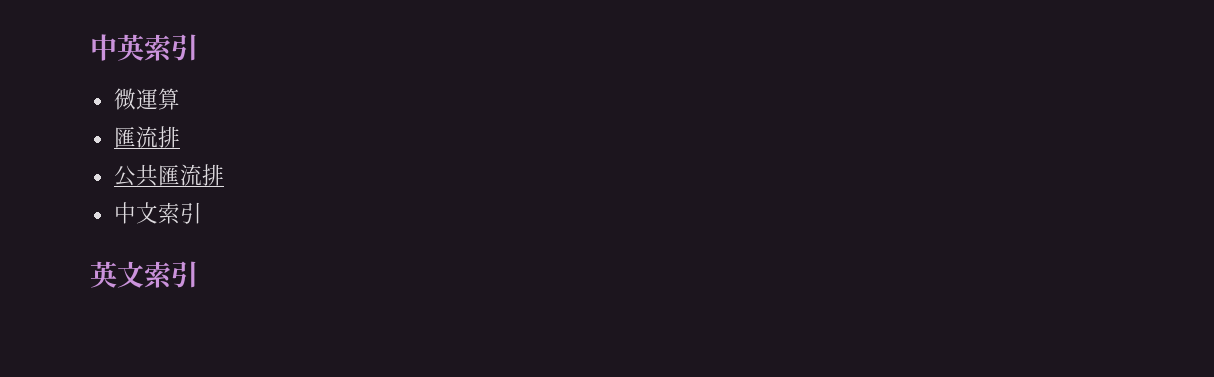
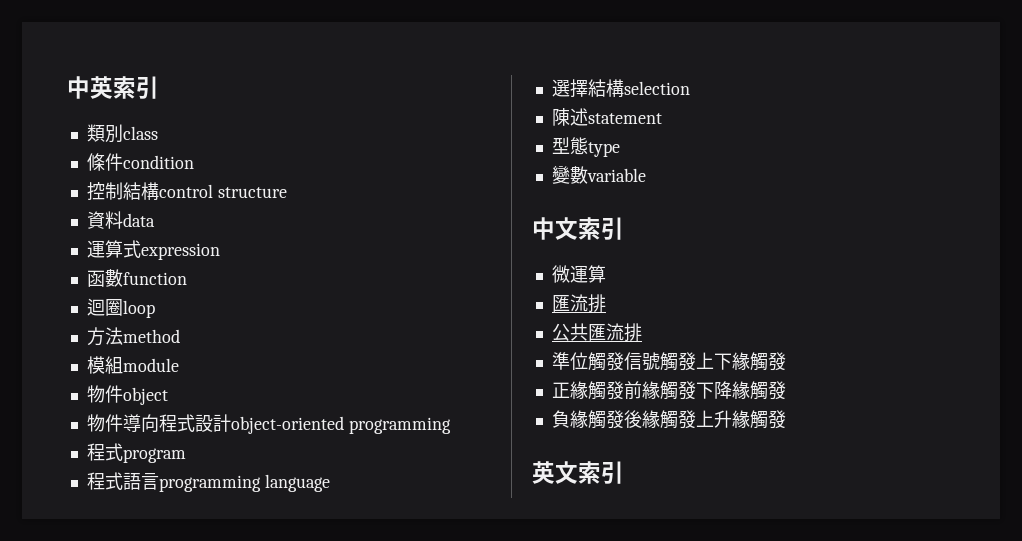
(198, 47) none -> [86,124,158,143] [86,153,194,171] [86,182,287,201] [86,211,155,229] [86,240,220,260] [86,269,187,287] [86,298,155,318] [86,327,180,346] [86,356,179,374] [86,385,168,405] [86,414,451,434] [86,443,186,463] [86,472,330,492] [551,79,690,98] [551,108,662,126] [551,137,620,157] [551,165,646,184] [532,217,624,240] // 類別class // 條件condition // 控制結構control structure // 資料data // 運算式expression // 函數function // 迴圈loop // 方法method // 模組module // 物件object // 物件導向程式設計object-oriented programming // 程式program // 程式語言programming language // 選擇結構selection // 陳述statement // 型態type // 變數variable // 中文索引
[113,202,202,224] 中文索引 -> [551,352,786,371] [551,381,786,400] [551,410,786,429] 準位觸發信號觸發上下緣觸發 // 正緣觸發前緣觸發下降緣觸發 // 負緣觸發後緣觸發上升緣觸發

